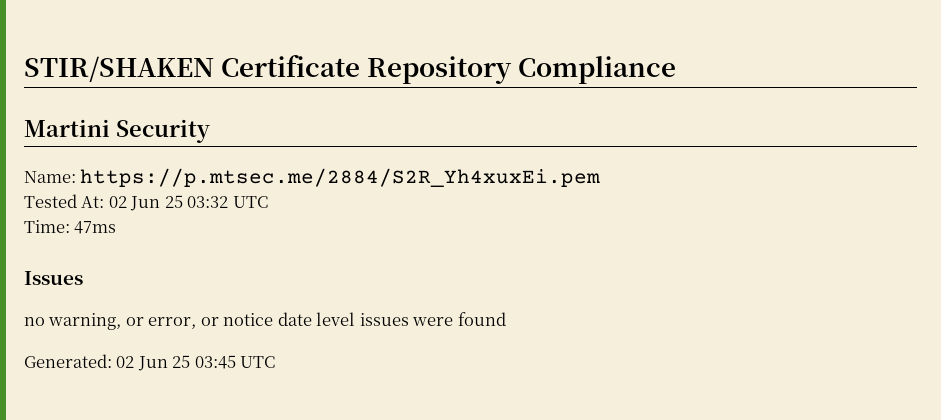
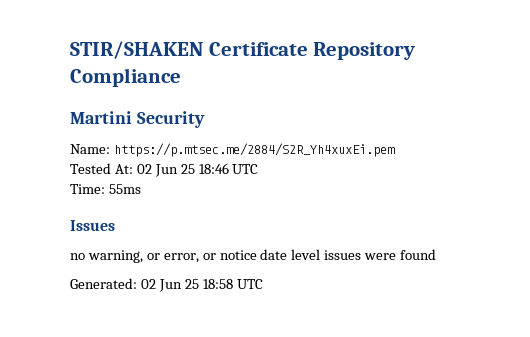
[187,196,229,208] 03:32 -> [198,163,229,174] 18:46
[74,221,117,234] 47ms -> [108,184,141,194] 55ms
[194,355,236,369] 03:45 -> [202,279,233,289] 18:58

